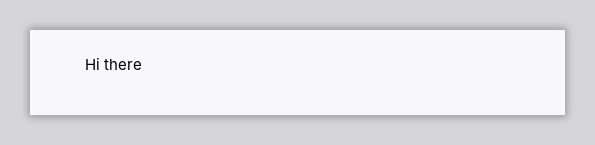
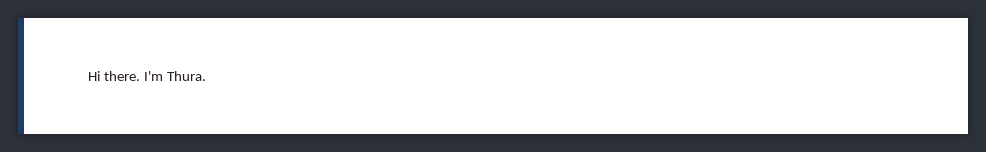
[104,59,143,70] there -> [103,71,206,81] there. I'm Thura.

